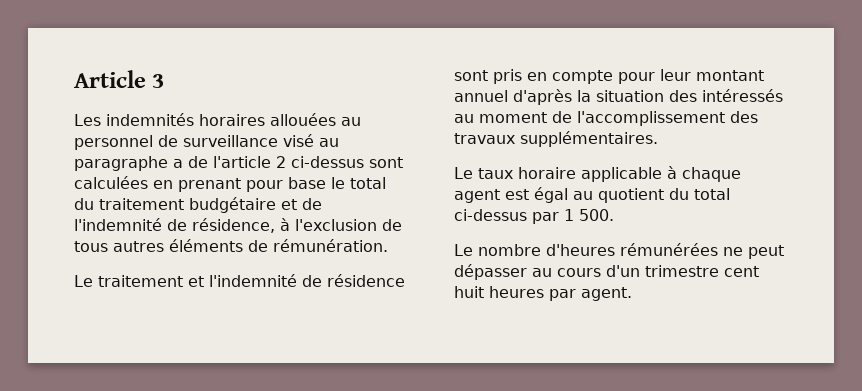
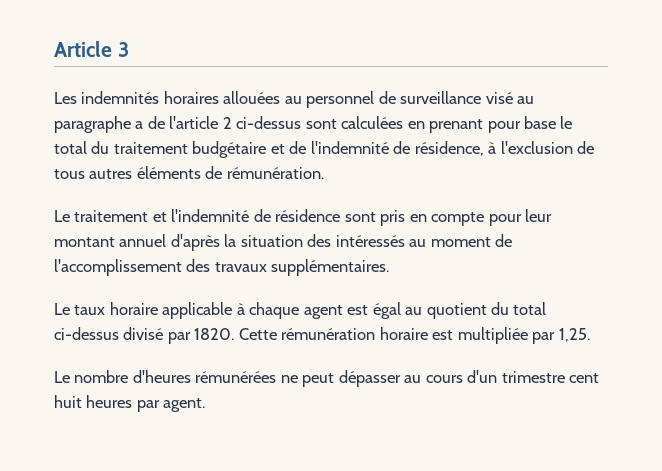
[532,209,614,224] par 1 500. -> [123,327,590,344] divisé par 1820. Cette rémunération horaire est multipliée par 1,25.

